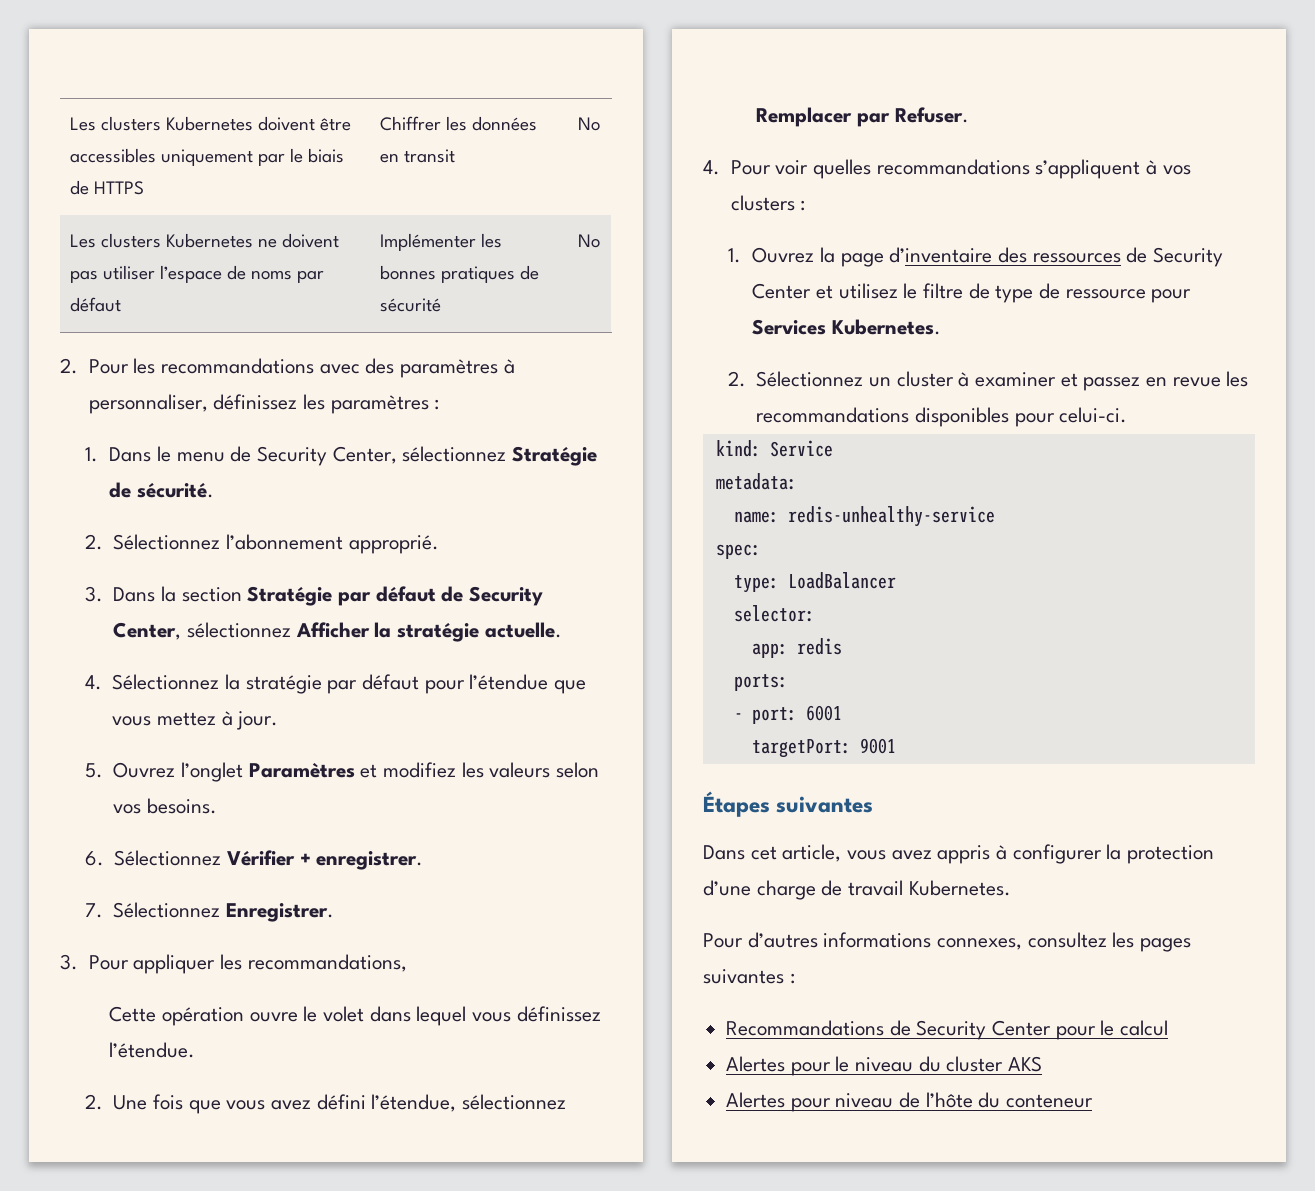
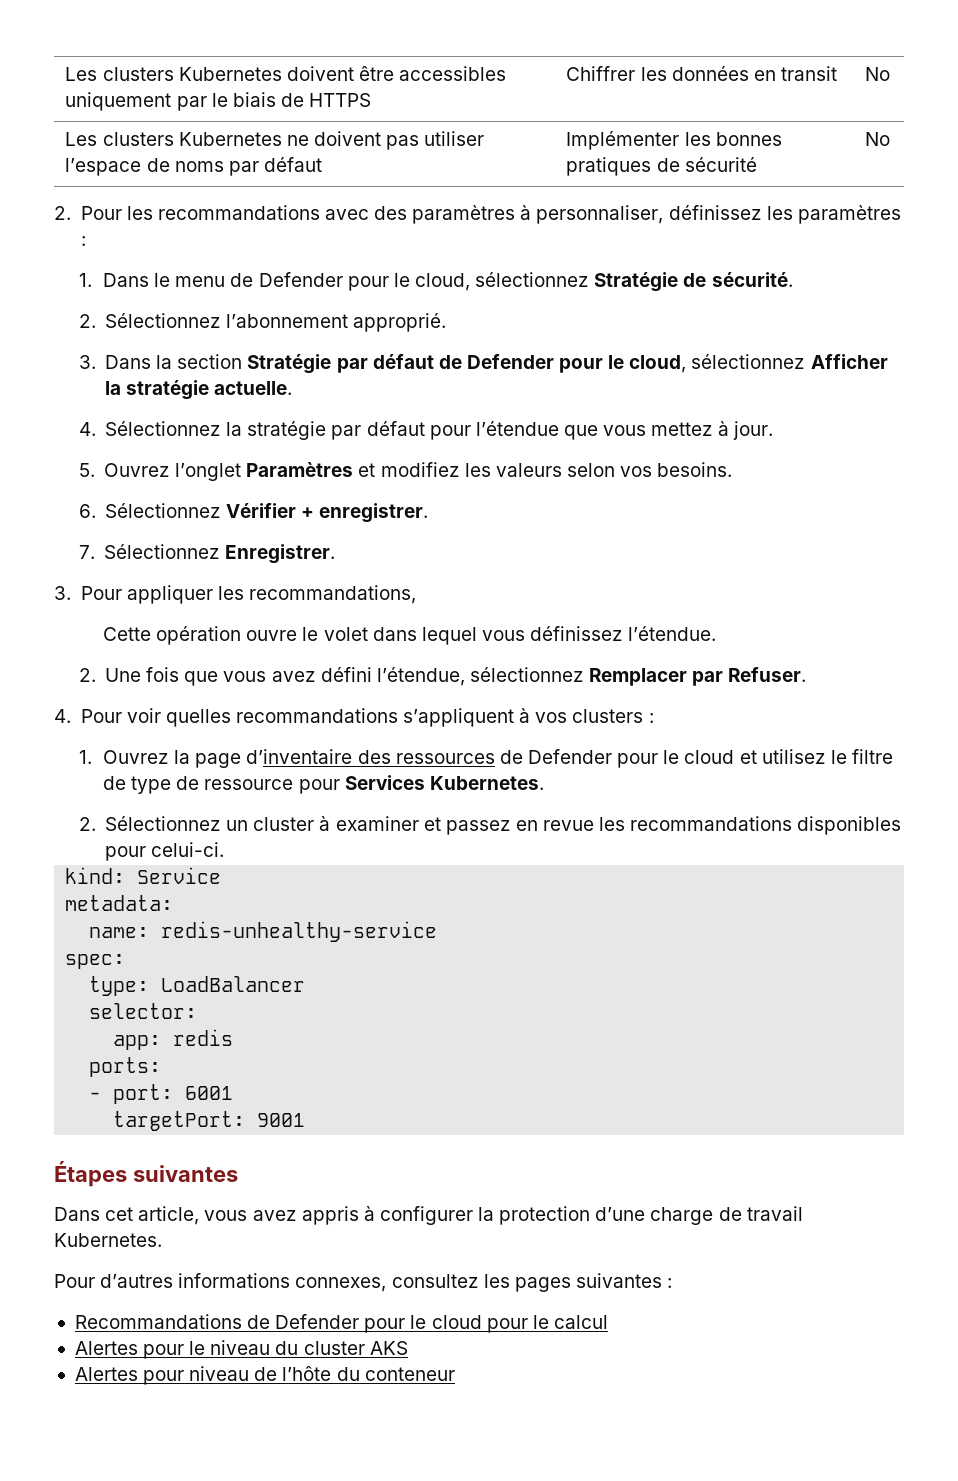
[256,446,397,466] Security Center, -> [258,272,470,291] Defender pour le cloud,
[468,586,543,606] [113,622,182,640] Security Center, -> [466,354,687,373] Defender pour le cloud,
[1153,247,1224,267] [752,283,812,299] Security Center -> [527,749,735,768] Defender pour le cloud
[916,1020,1052,1040] Security Center -> [275,1314,482,1333] Defender pour le cloud

